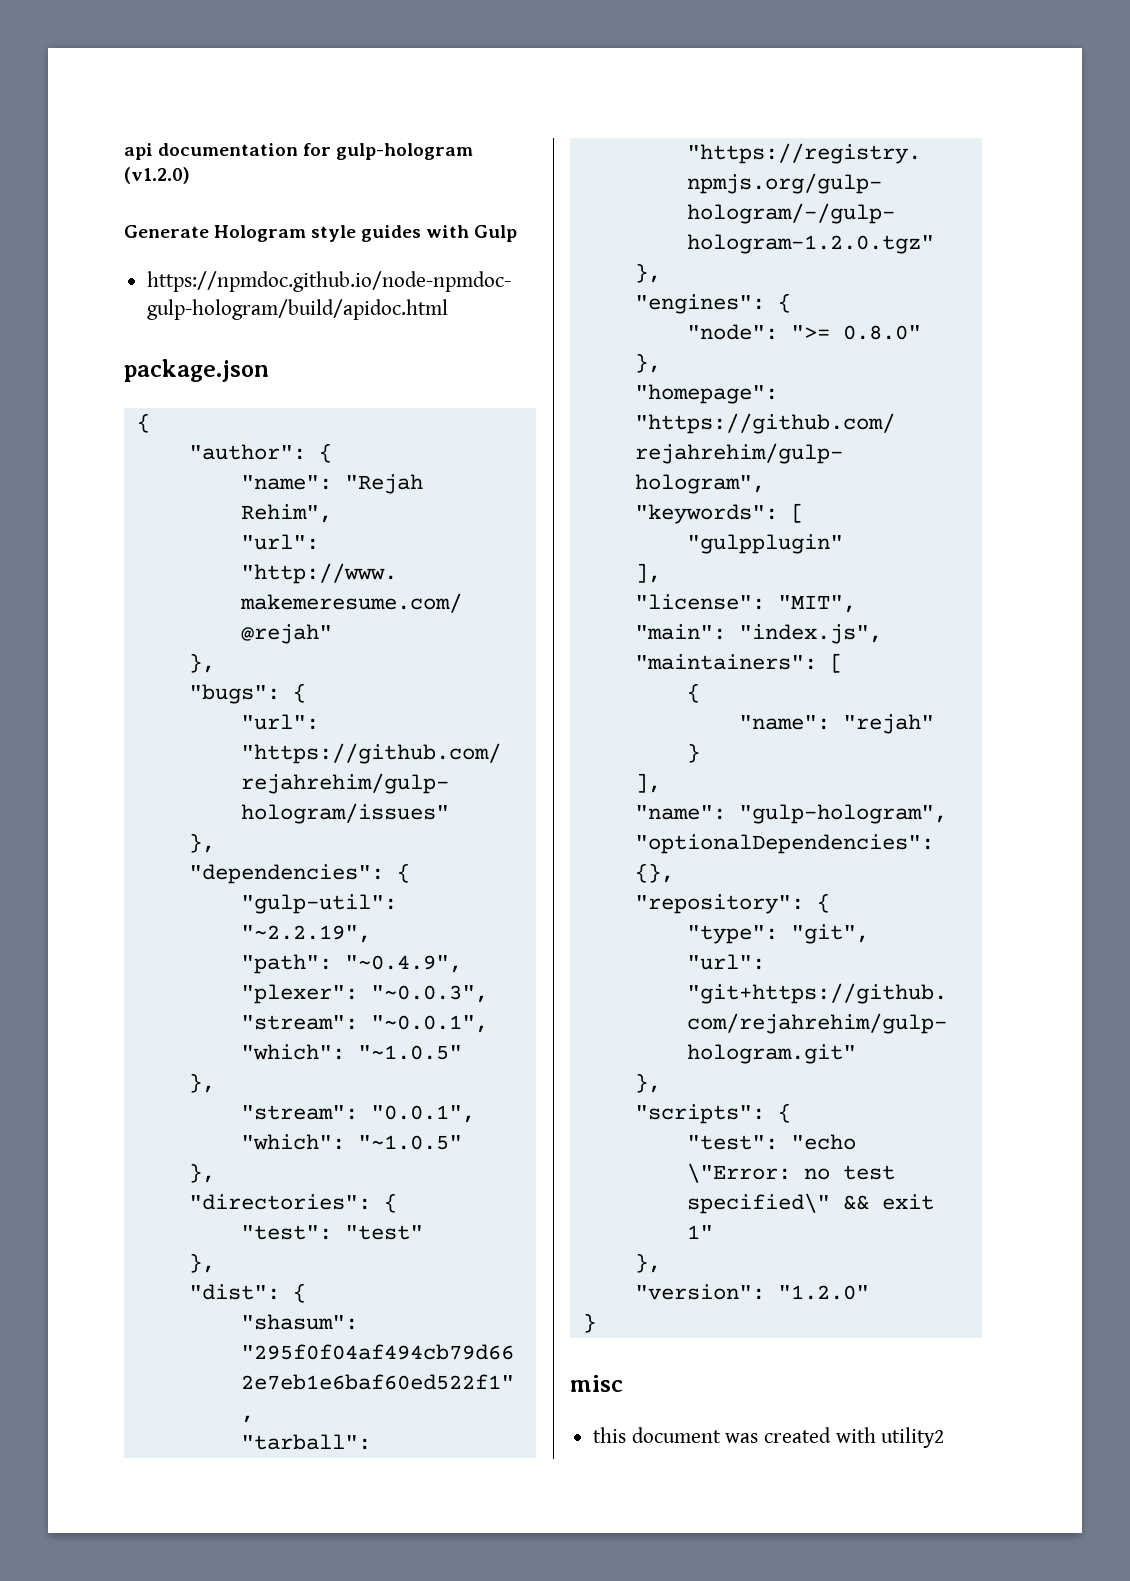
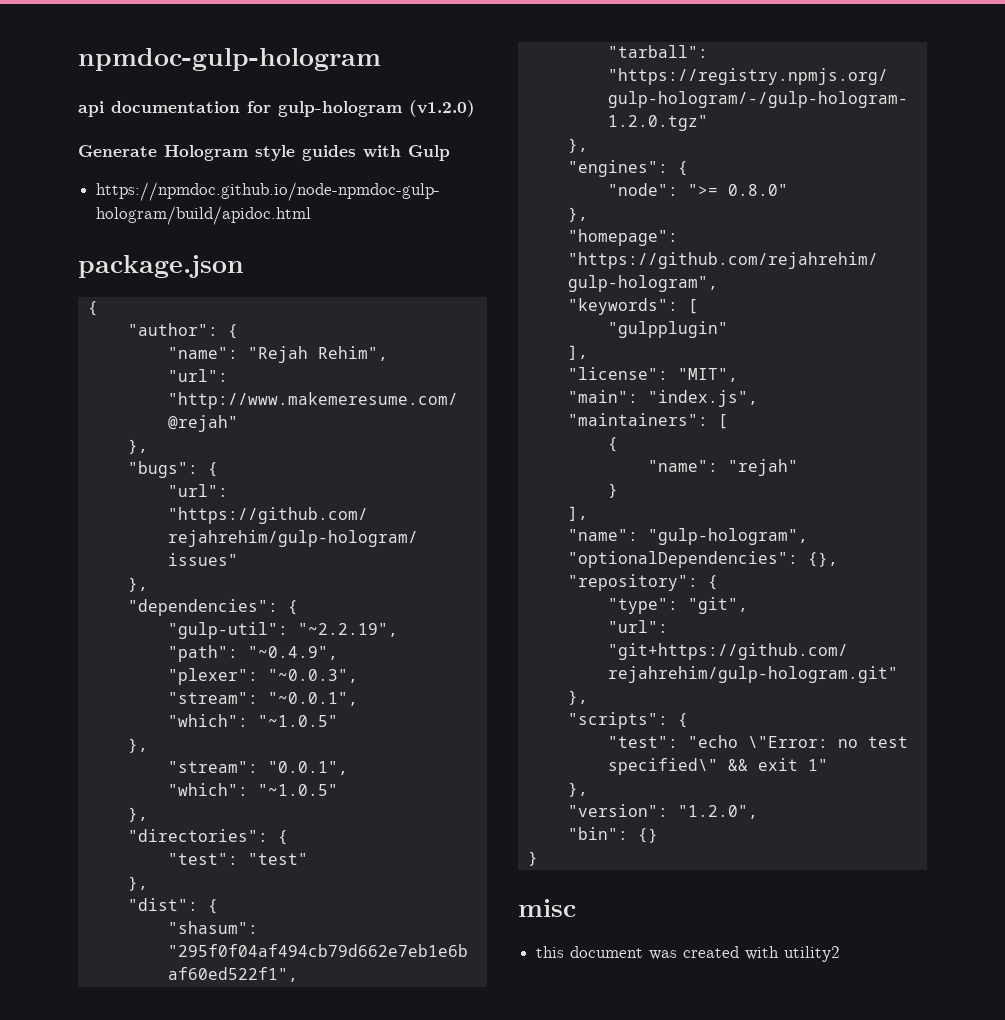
(124, 151) none -> [78,48,381,71] npmdoc-gulp-hologram //
[777,1285,869,1300] "1.2.0" -> [677,805,758,819] [567,827,658,843] "1.2.0", // "bin": {}

